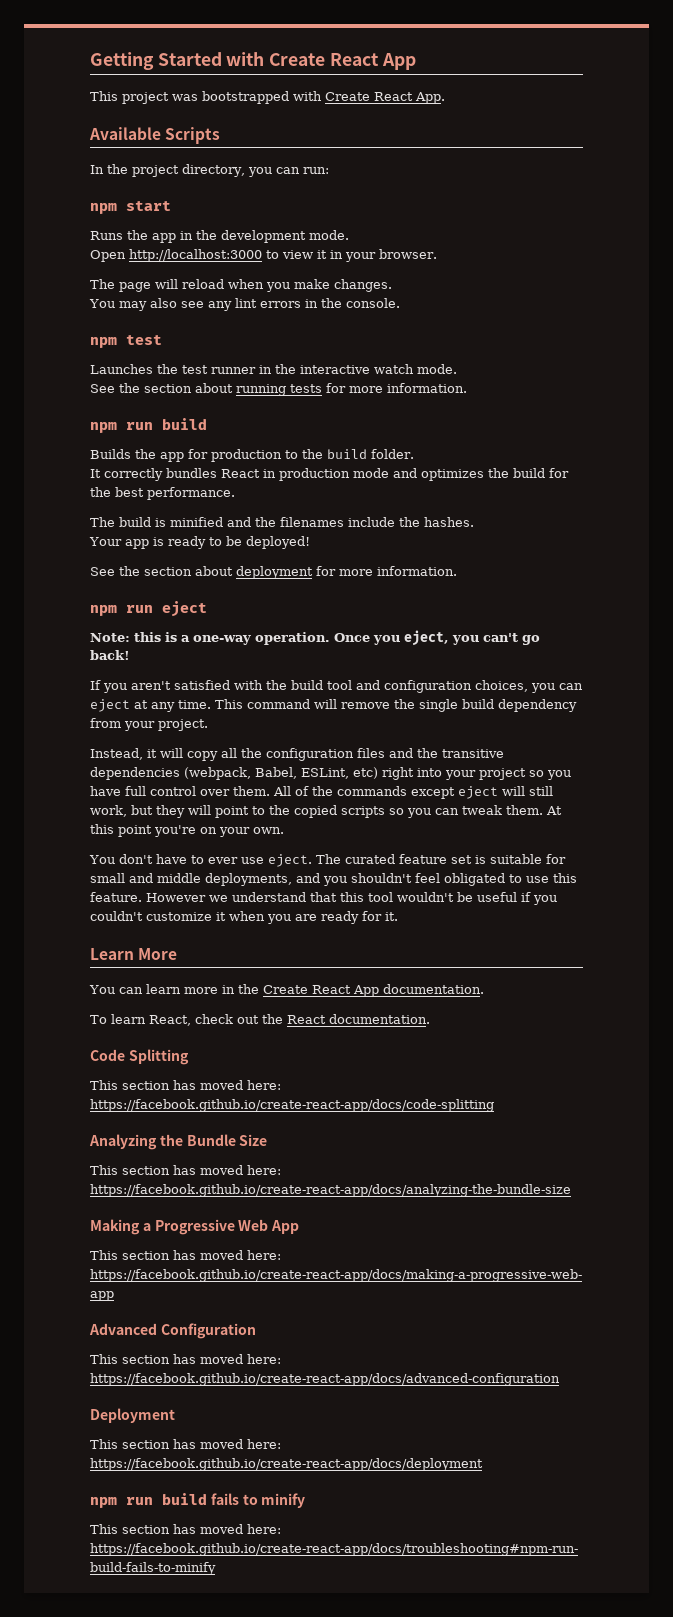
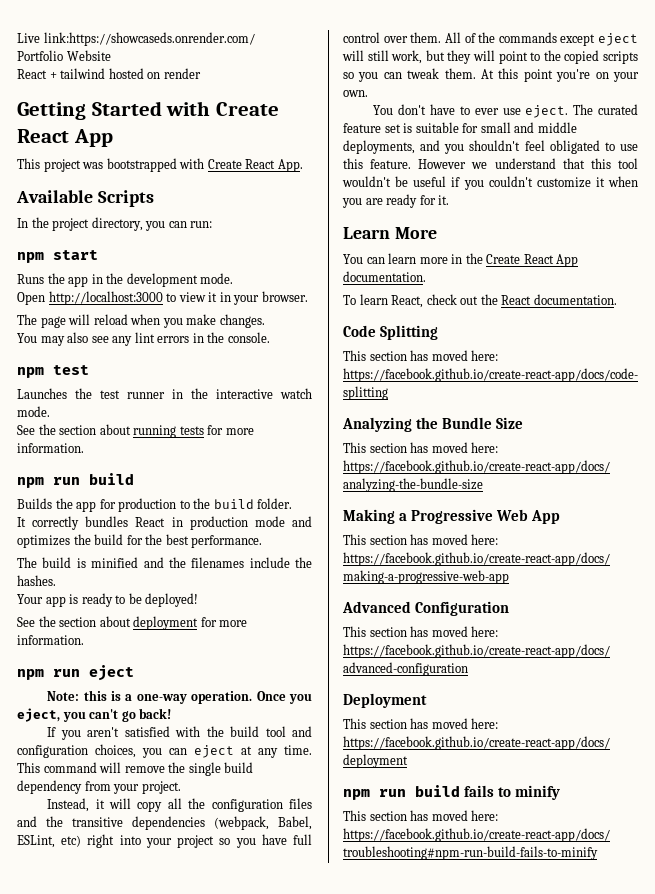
(90, 61) none -> [17,32,255,46] [17,50,111,61] [17,68,201,79] Live link:https://showcaseds.onrender.com/ // Portfolio Website // React + tailwind hosted on render //

